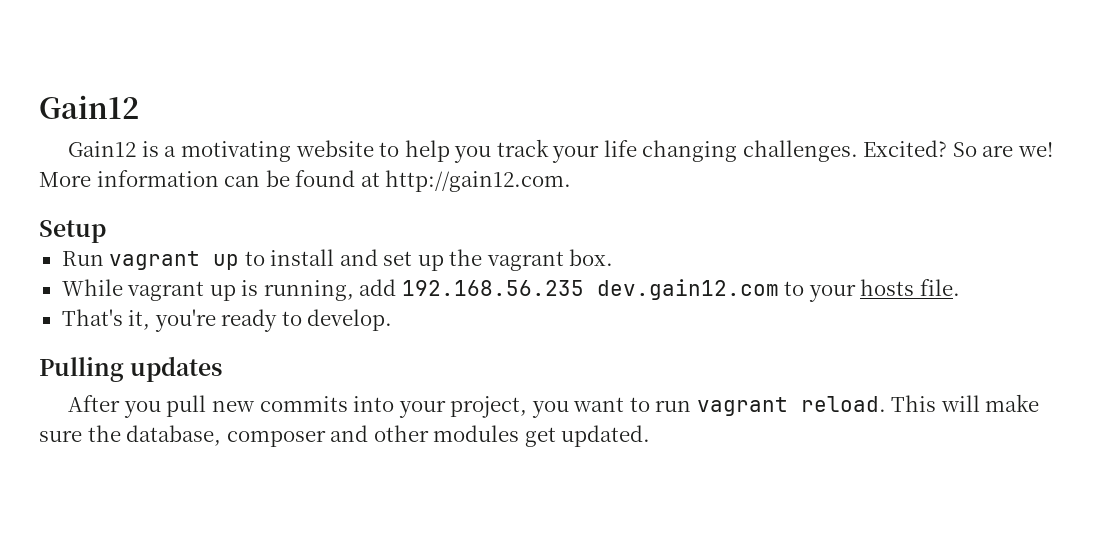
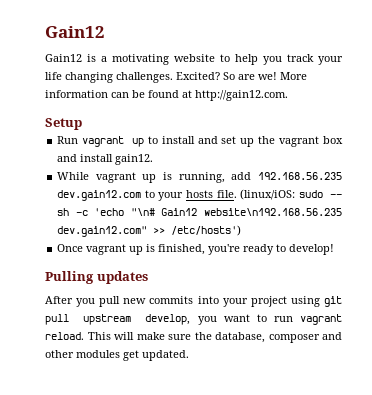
[569,249,614,266] box. -> [323,136,343,144] [57,154,154,165] box and install gain12.
[61,309,151,330] // That's it, -> [240,189,342,200] [57,208,342,216] [57,225,242,237] [57,244,206,255] (linux/iOS: sudo -- sh -c 'echo "\n# Gain12 website\n192.168.56.235 dev.gain12.com" >> /etc/hosts') // Once vagrant up is finished,
[307,309,393,331] develop. -> [289,244,335,255] develop!
[450,396,528,418] project, -> [250,296,342,307] [45,314,191,325] project using git pull upstream develop,

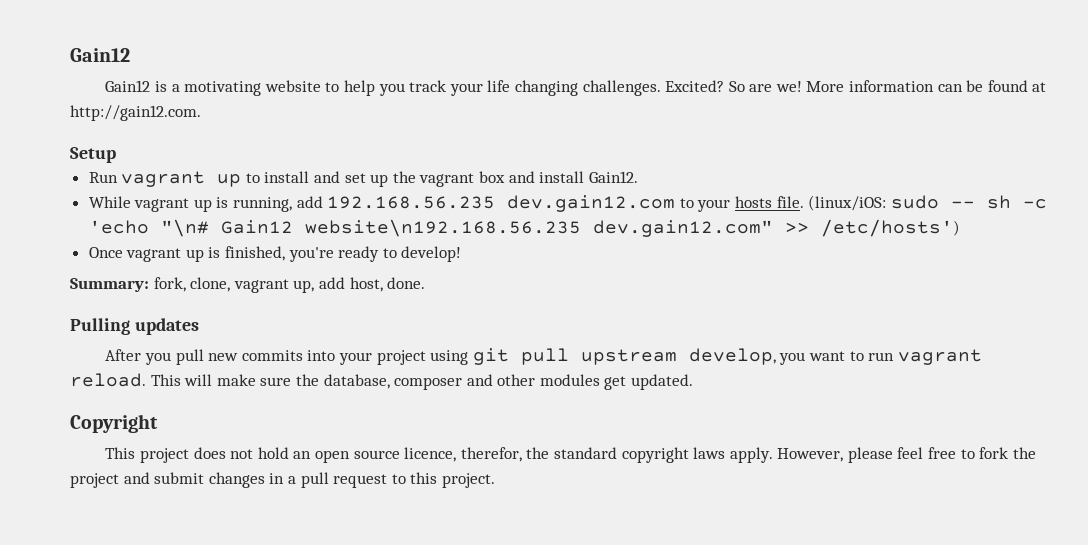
[115,154,154,165] gain12. -> [588,171,638,183] Gain12.
(335, 249) none -> [70,277,426,293] // Summary: fork, clone, vagrant up, add host, done.
(189, 355) none -> [70,414,158,433] [105,447,1036,463] [70,472,495,488] // Copyright // This project does not hold an open source licence, therefor, the standard copyright laws apply. However, please feel free to fork the project and submit changes in a pull request to this project.

